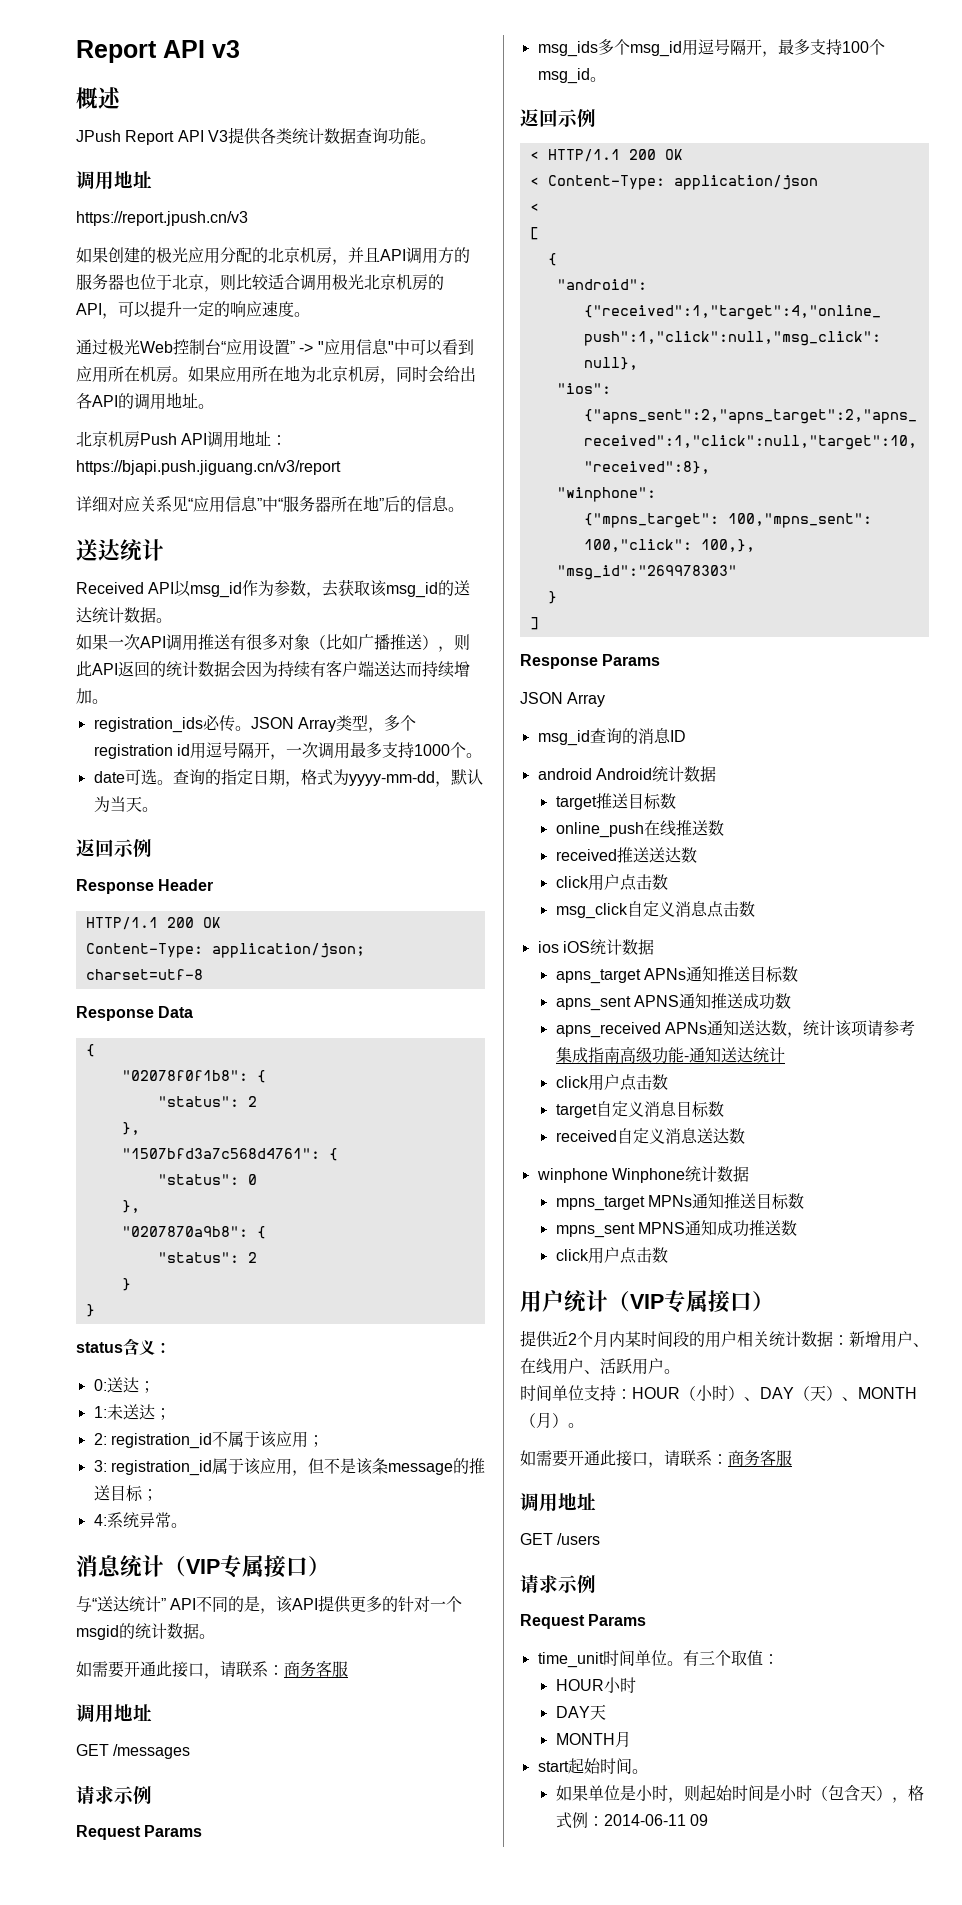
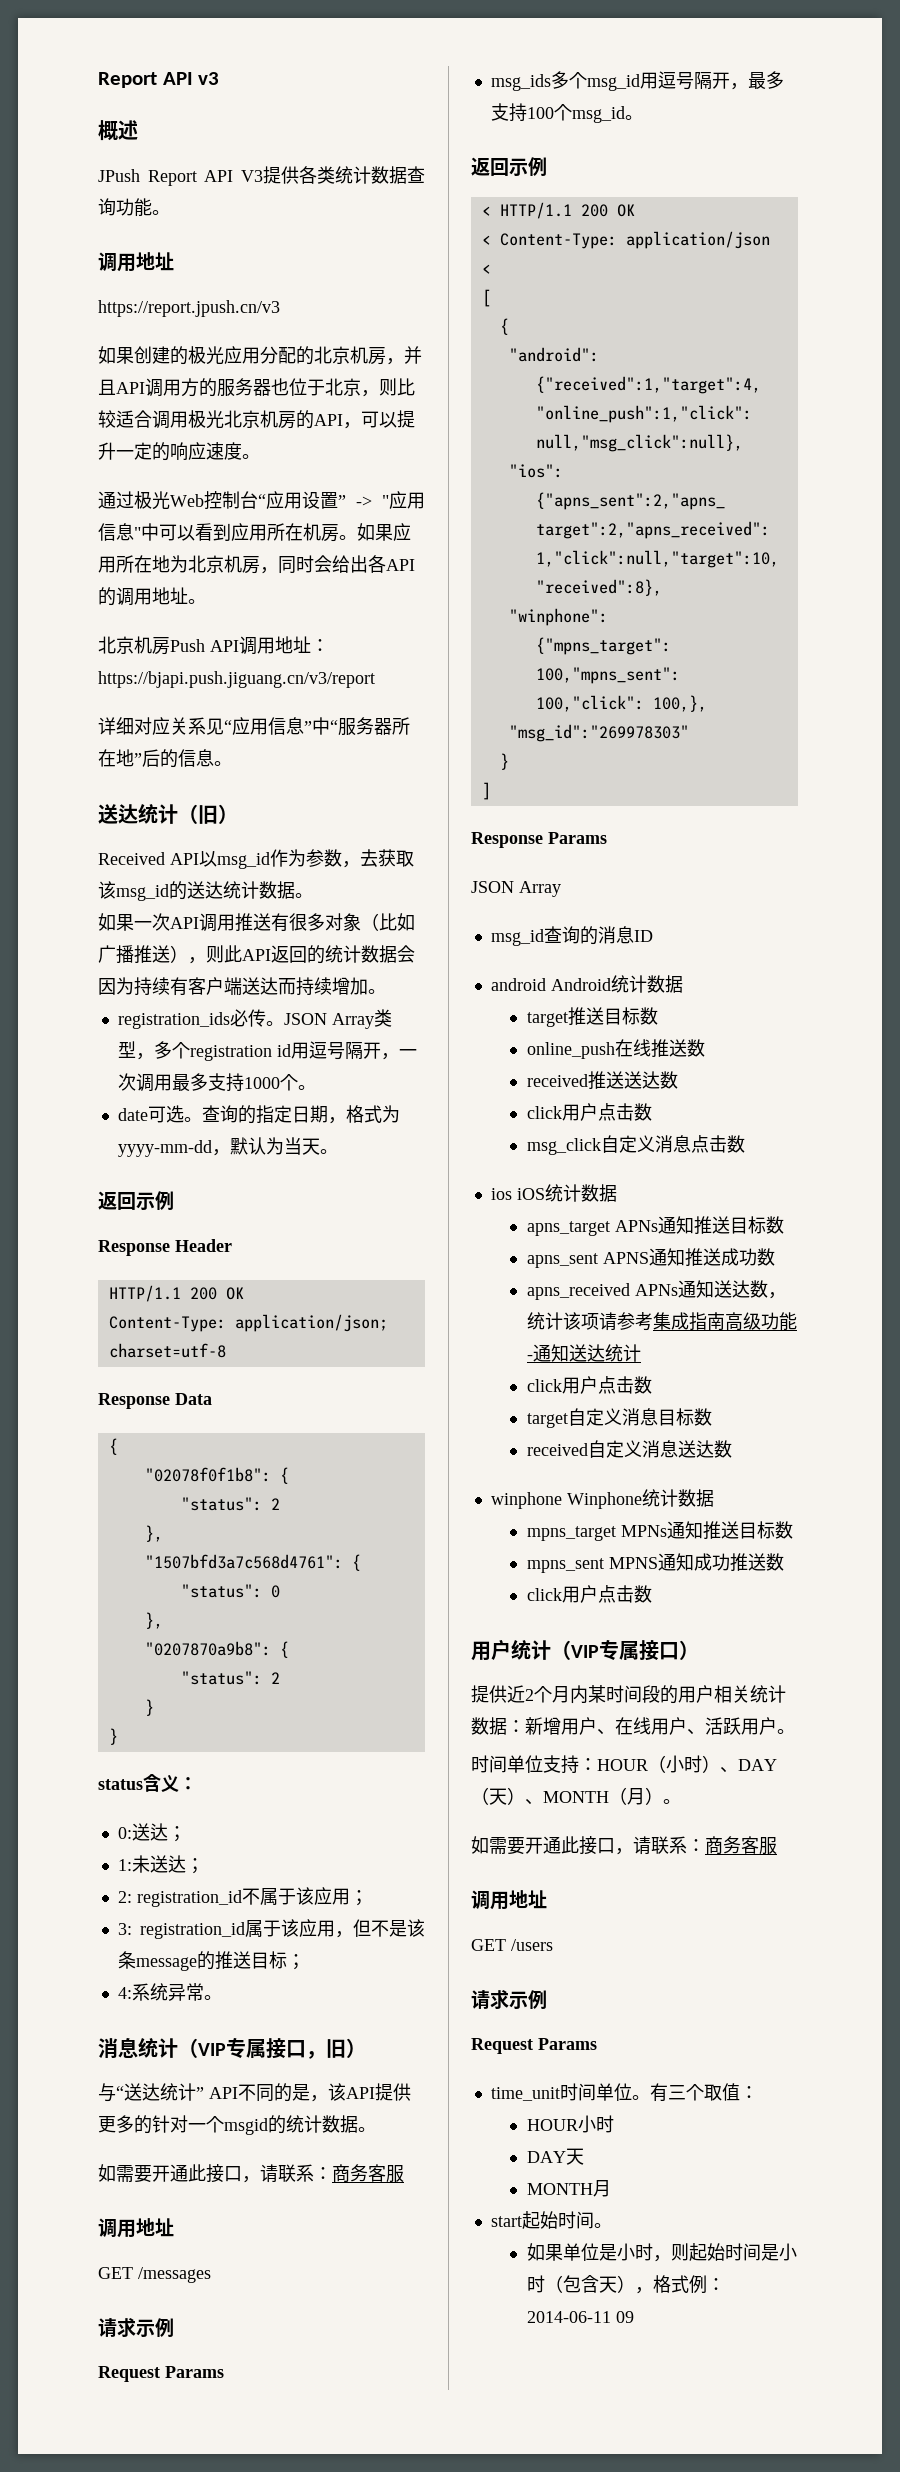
(164, 550) none -> [178,804,238,824] （旧）
(308, 1567) none -> [306,2039,346,2059] ，旧

